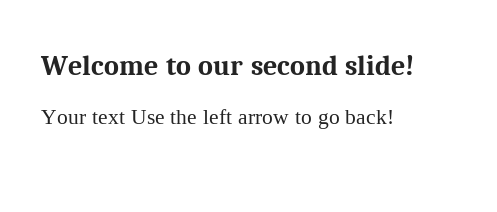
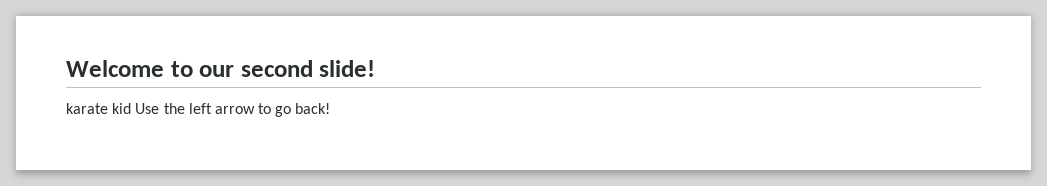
[41,110,125,124] Your text -> [66,103,132,114] karate kid

